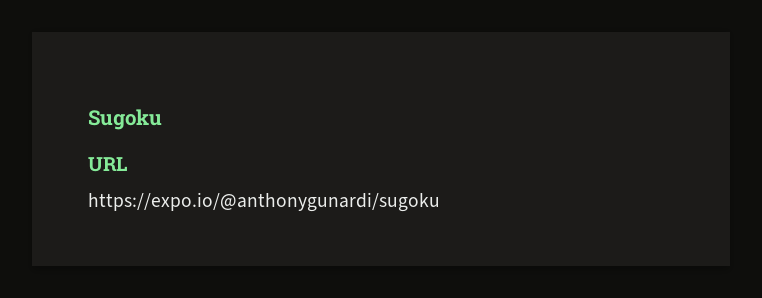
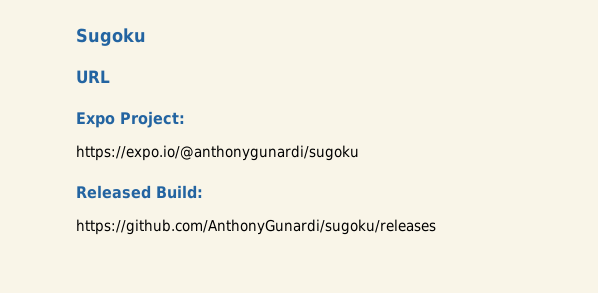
(127, 164) none -> [76,111,185,128] // Expo Project:
(440, 202) none -> [76,185,203,199] [76,219,436,235] // Released Build: // https://github.com/AnthonyGunardi/sugoku/releases

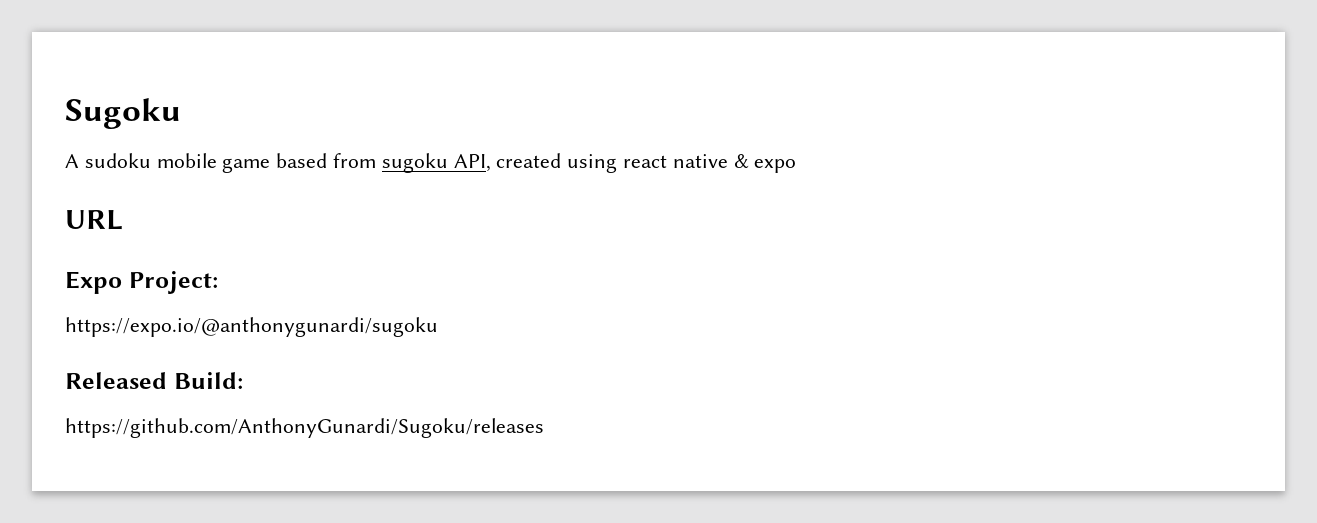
(146, 37) none -> [65,153,797,173] // A sudoku mobile game based from sugoku API, created using react native & expo
[76,219,436,235] https://github.com/AnthonyGunardi/sugoku/releases -> [65,418,544,438] https://github.com/AnthonyGunardi/Sugoku/releases

